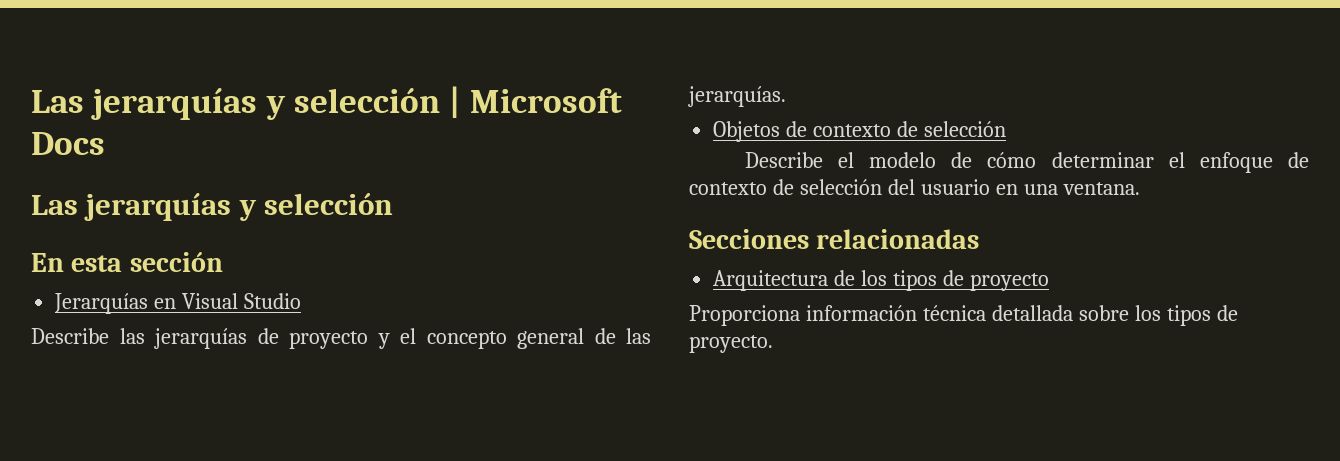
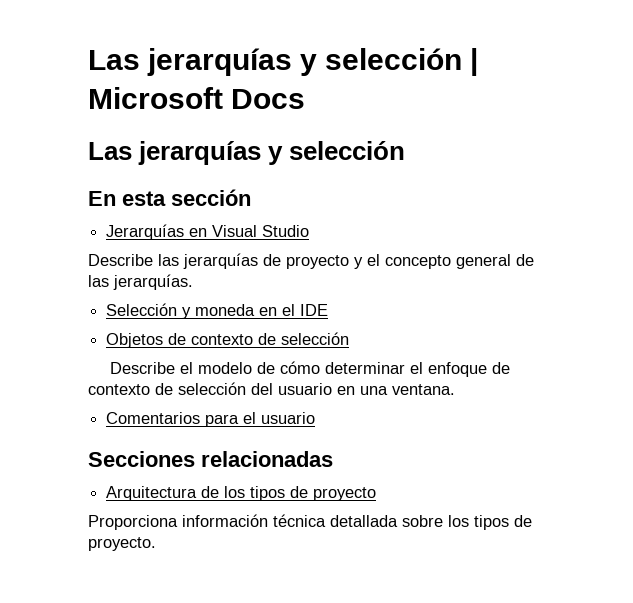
(786, 96) none -> [106,303,329,319] // Selección y moneda en el IDE
(1140, 188) none -> [106,412,316,427] // Comentarios para el usuario

